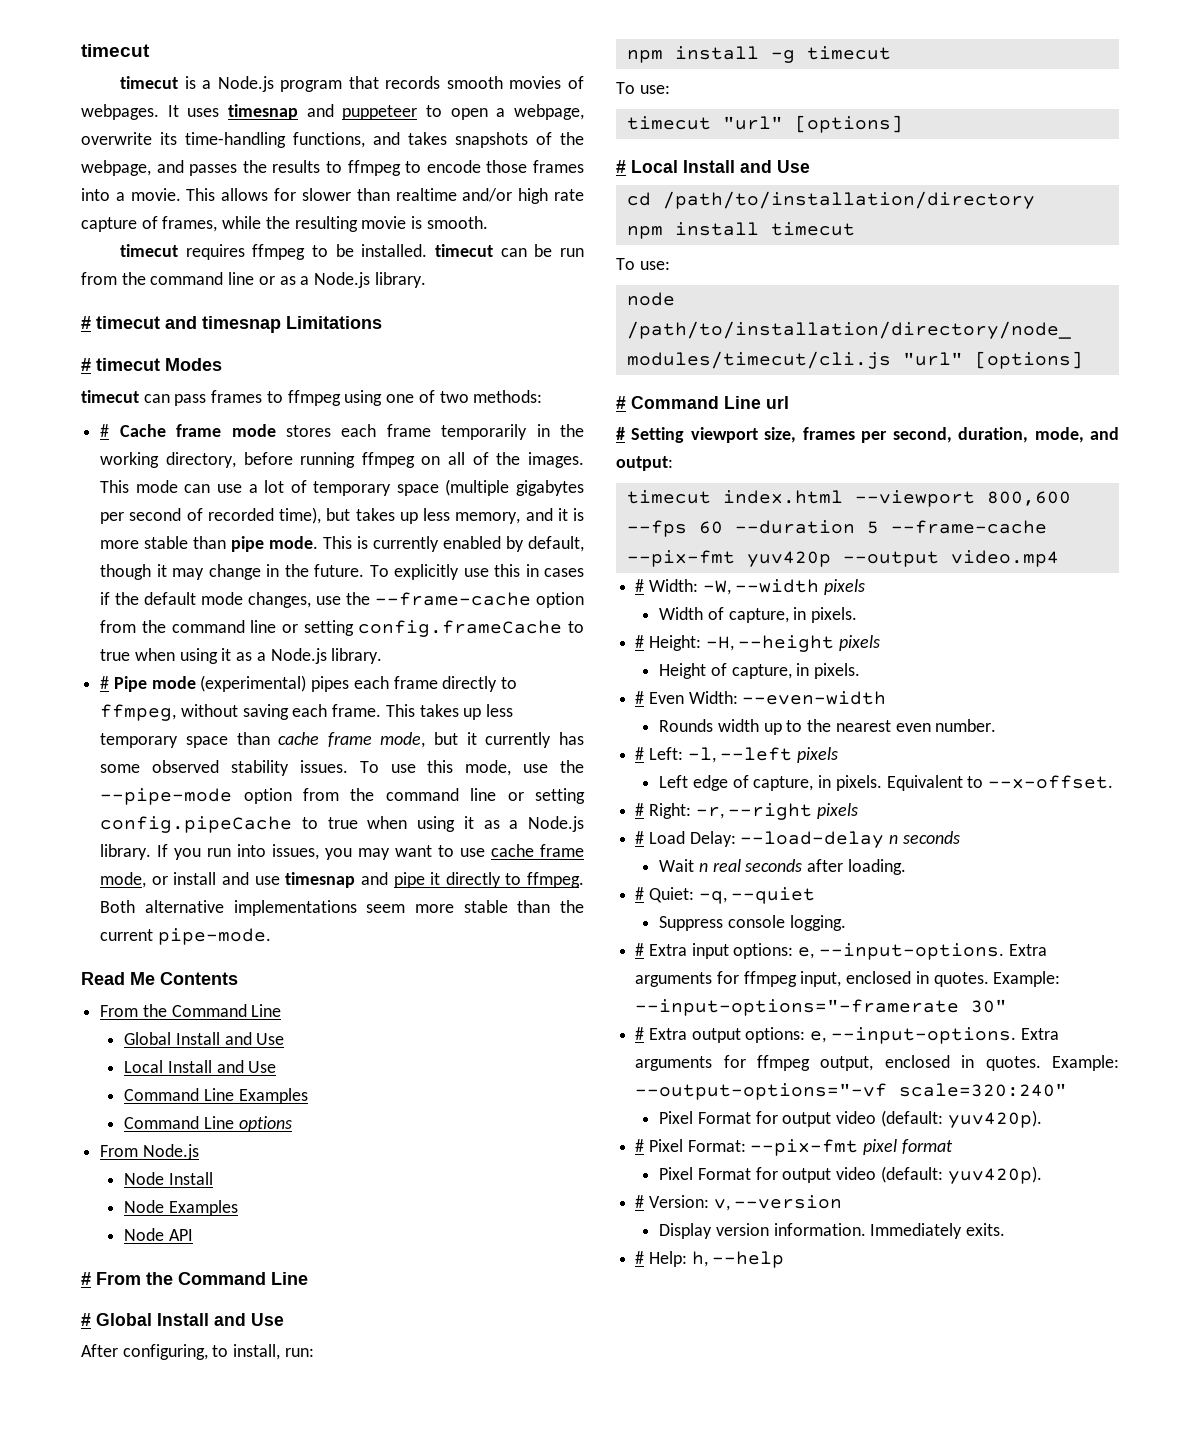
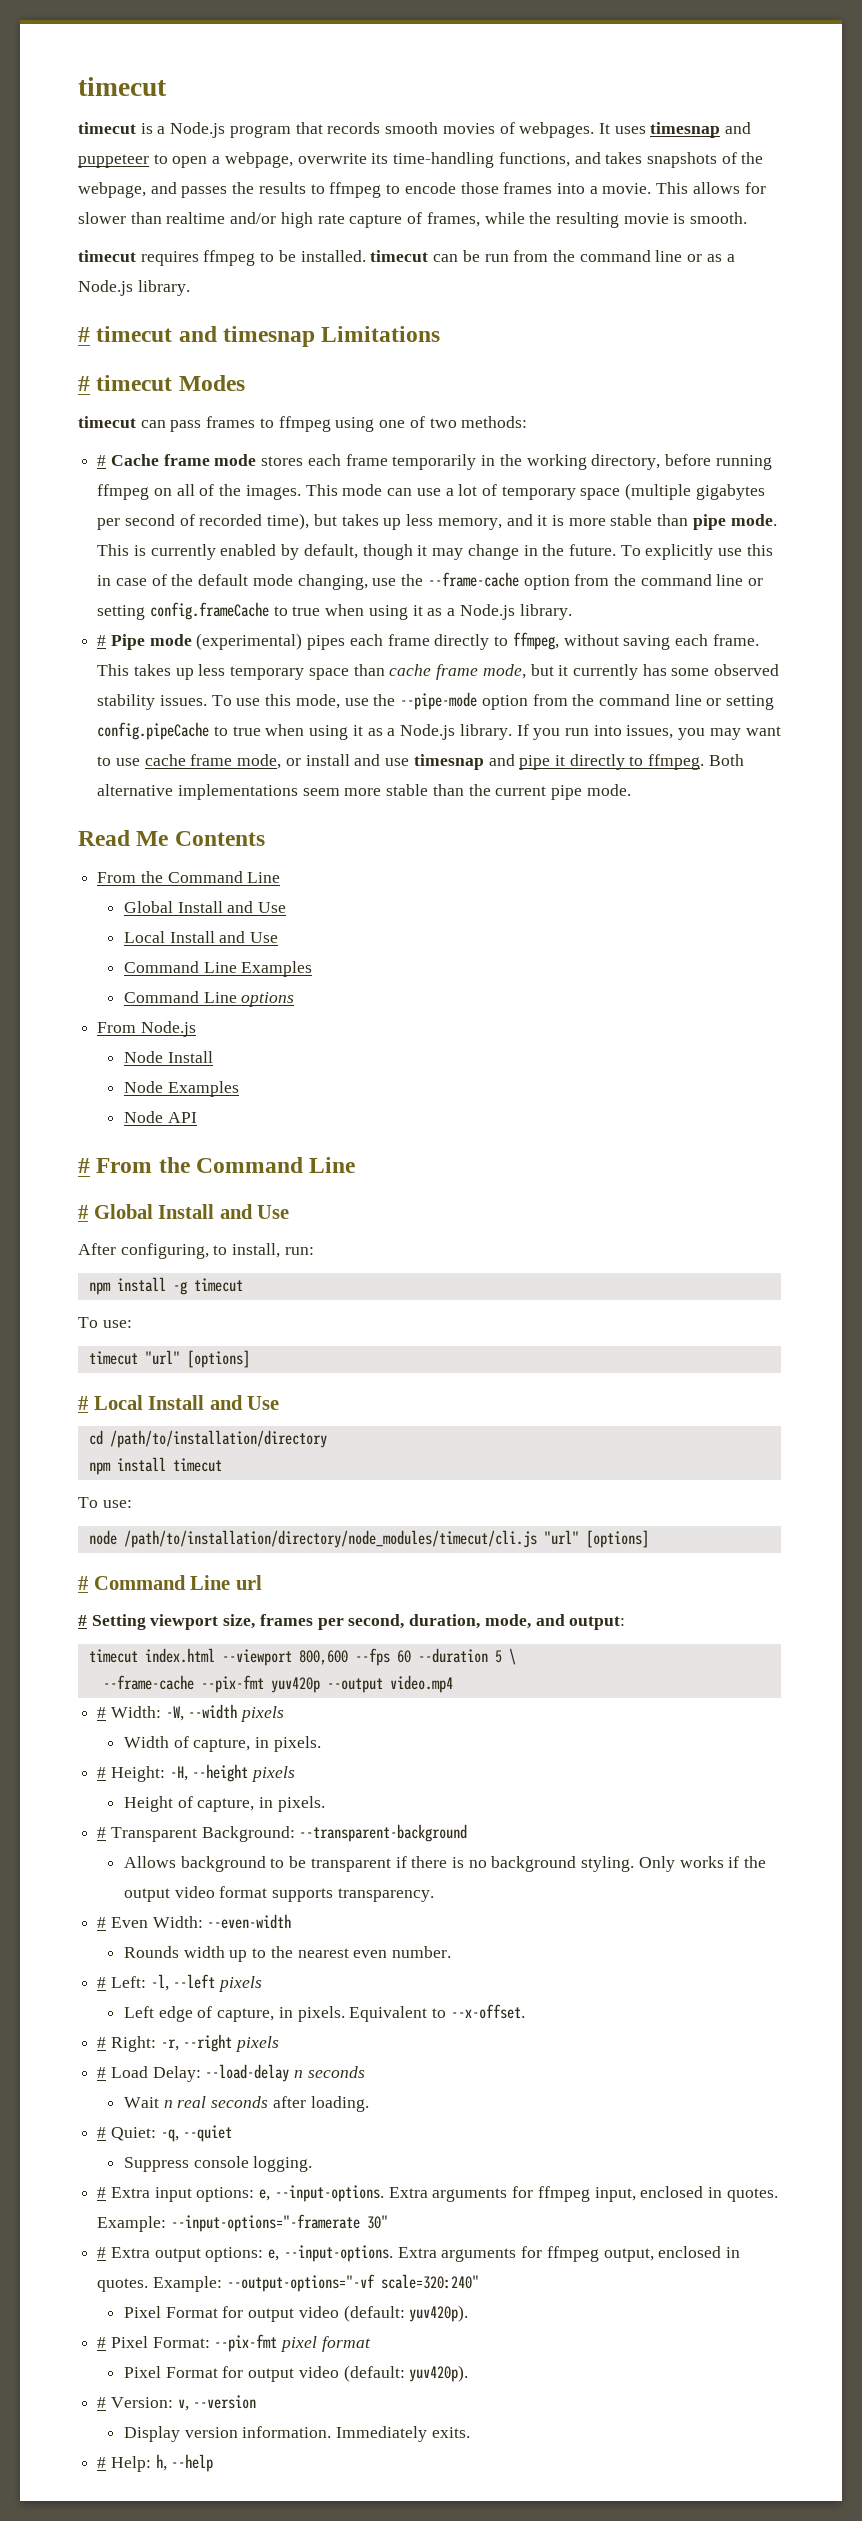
[544,568,585,577] [100,592,111,605] cases if -> [115,574,167,586] case of
[248,592,312,608] changes, -> [297,574,368,590] changing,
[157,928,271,945] pipe-mode. -> [551,784,631,800] pipe mode.
(879, 527) none -> [508,1648,516,1665] \ //
(861, 671) none -> [97,1824,468,1842] [123,1856,767,1872] [123,1886,434,1902] // # Transparent Background: --transparent-background // Allows background to be transparent if there is no background styling. Only works if the output video format supports transparency.

